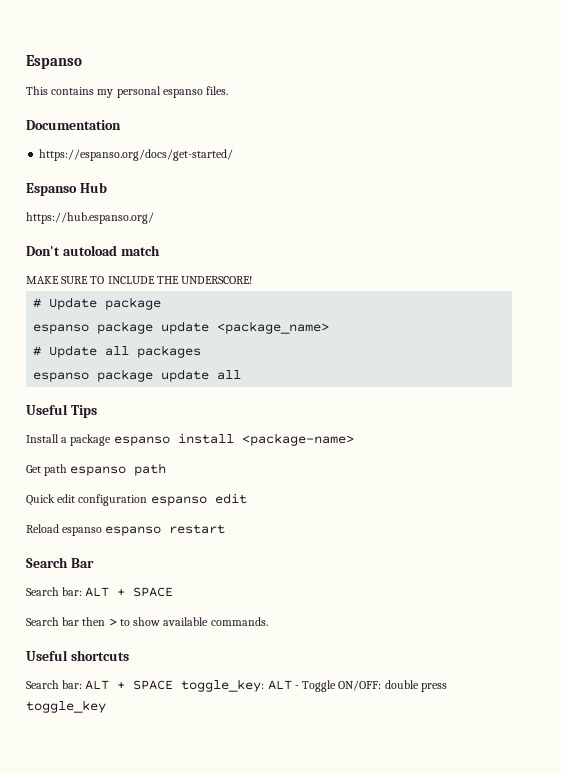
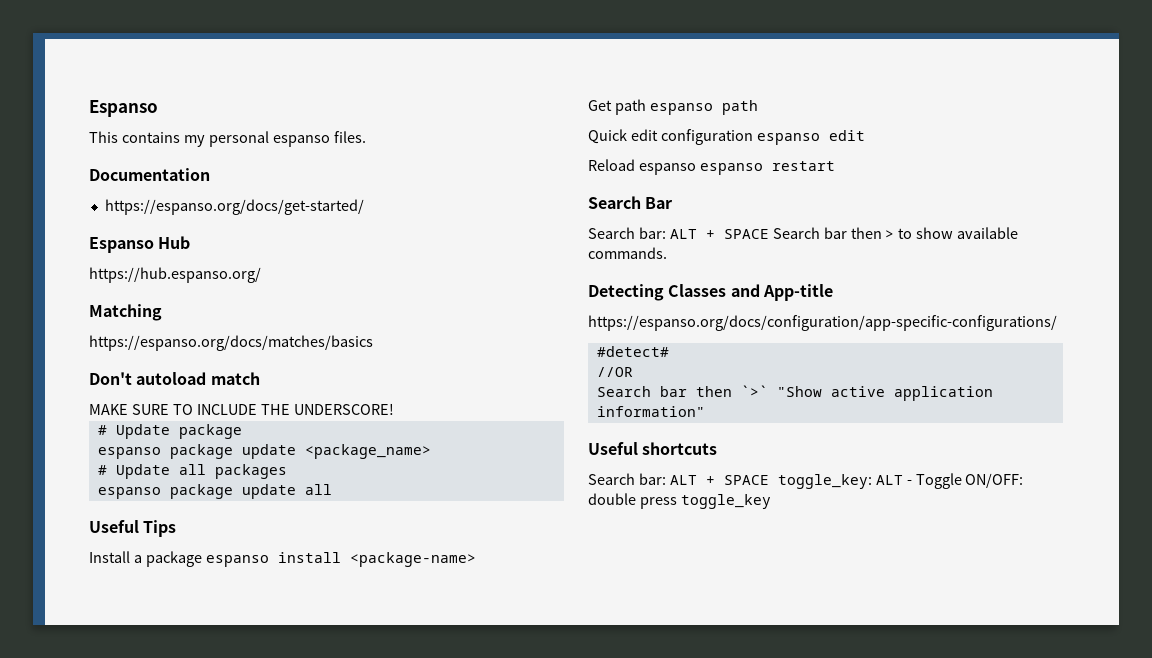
(154, 218) none -> [89,304,162,321] [89,335,373,351] // Matching // https://espanso.org/docs/matches/basics
(174, 592) // -> (769, 234) none
(268, 621) none -> [588,284,833,301] [588,315,1057,331] [596,346,669,357] [596,367,633,377] [596,385,993,401] [596,406,705,417] // Detecting Classes and App-title // https://espanso.org/docs/configuration/app-specific-configurations/ // #detect# // //OR // Search bar then `>` "Show active application information"

